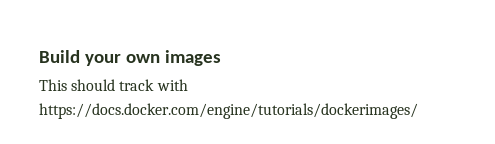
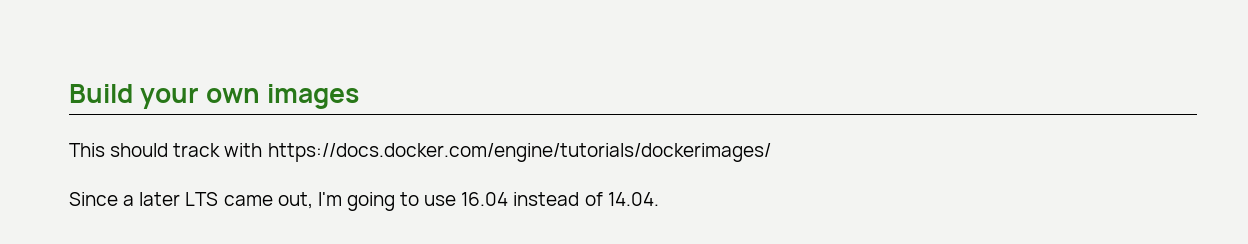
(418, 111) none -> [69,192,659,211] // Since a later LTS came out, I'm going to use 16.04 instead of 14.04.

